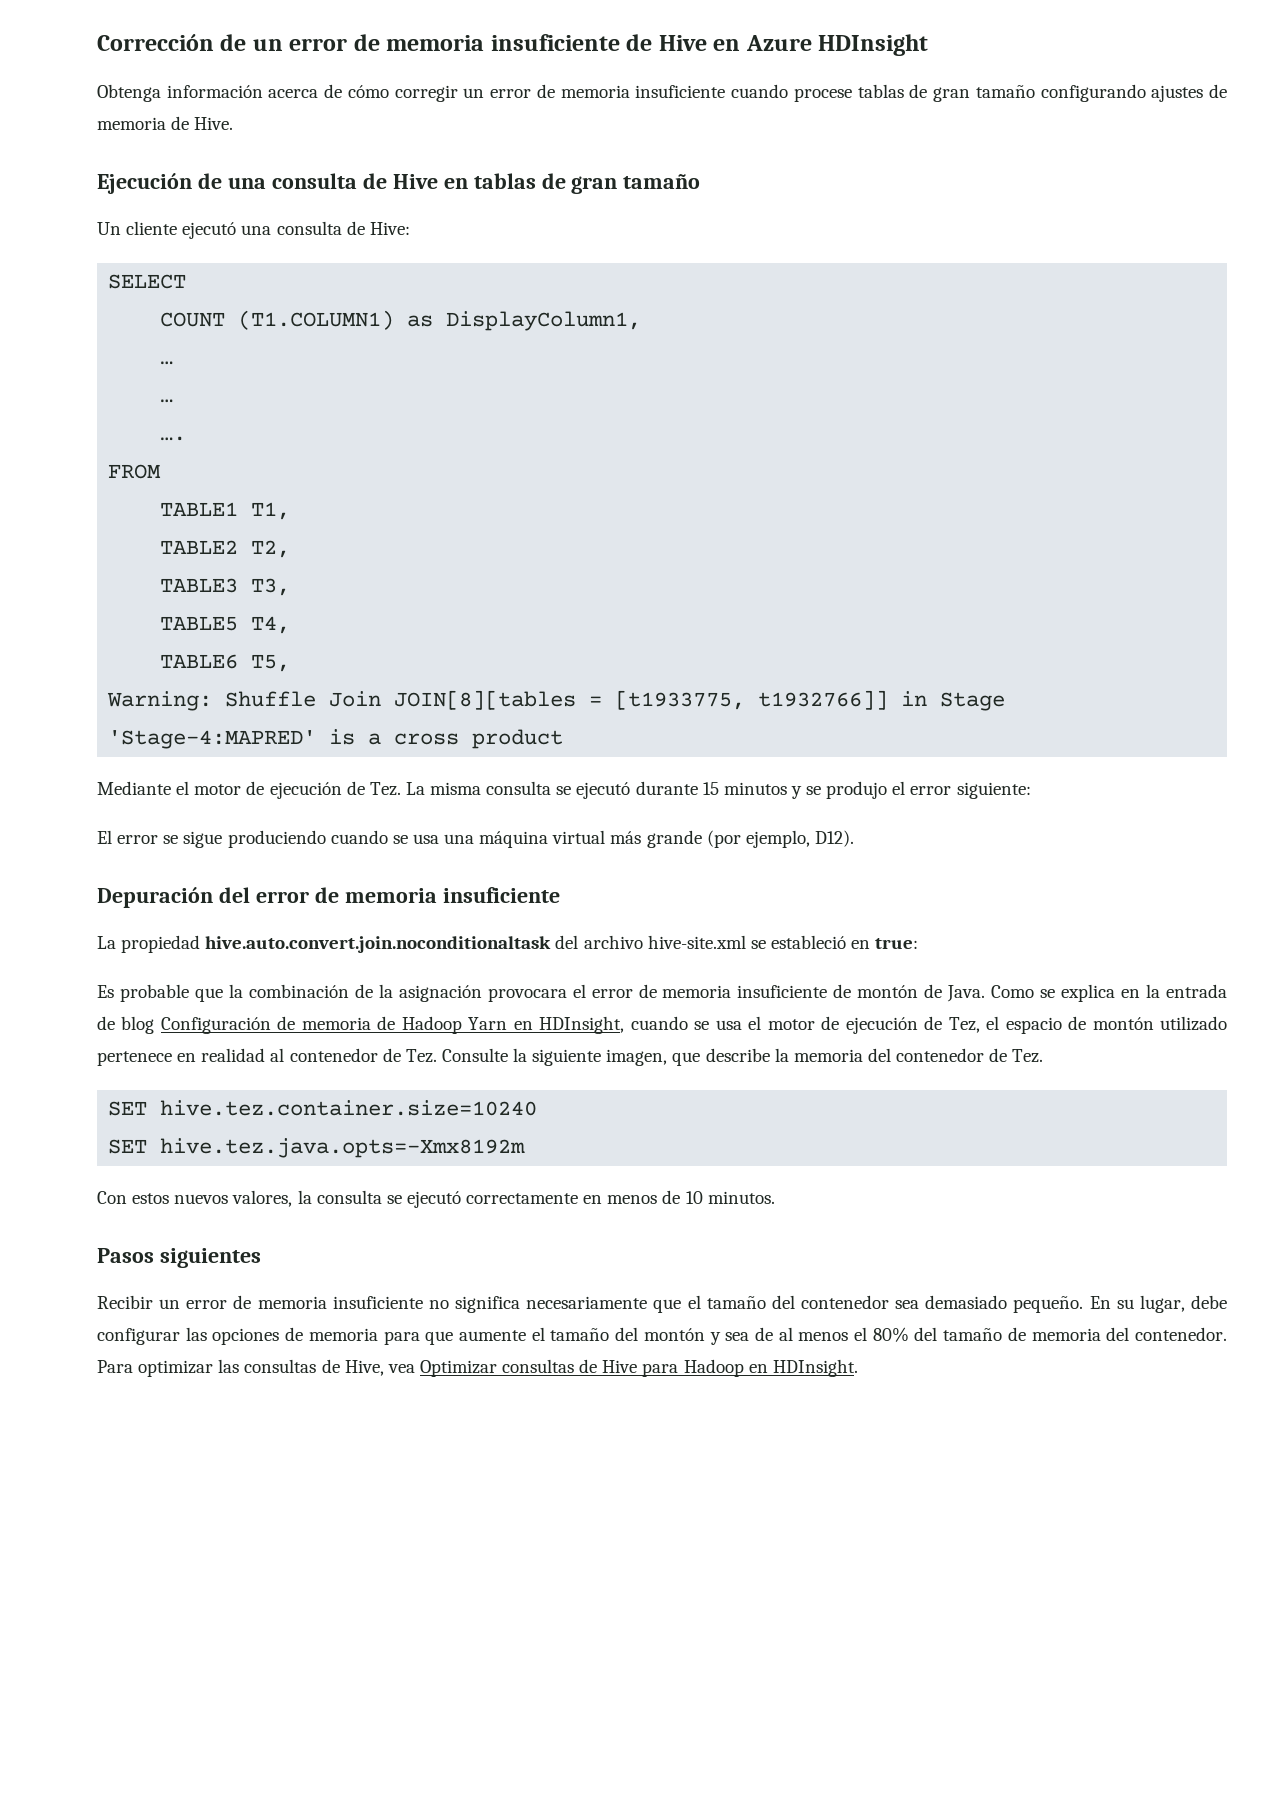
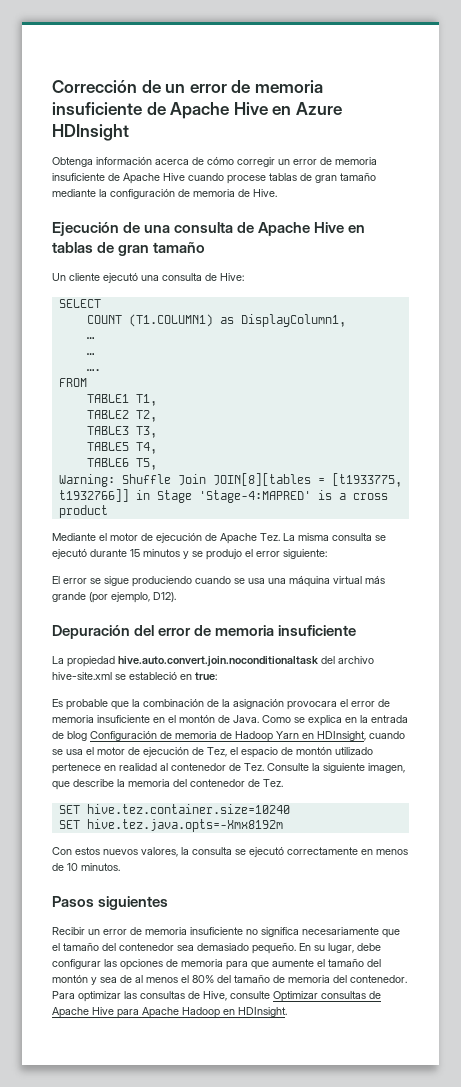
(653, 42) none -> [170,102,230,119] Apache
(726, 91) none -> [108,173,185,184] de Apache Hive
[1040,84,1204,102] configurando ajustes -> [52,189,175,199] mediante la configuración
(387, 181) none -> [258,222,311,236] Apache
(365, 788) none -> [220,533,257,544] Apache
[833,984,852,998] de -> [153,715,176,723] en el
[387,1364,415,1373] vea -> [230,991,270,999] consulte
(598, 1366) none -> [52,1007,89,1018] Apache
(679, 1370) none -> [142,1007,179,1018] Apache

